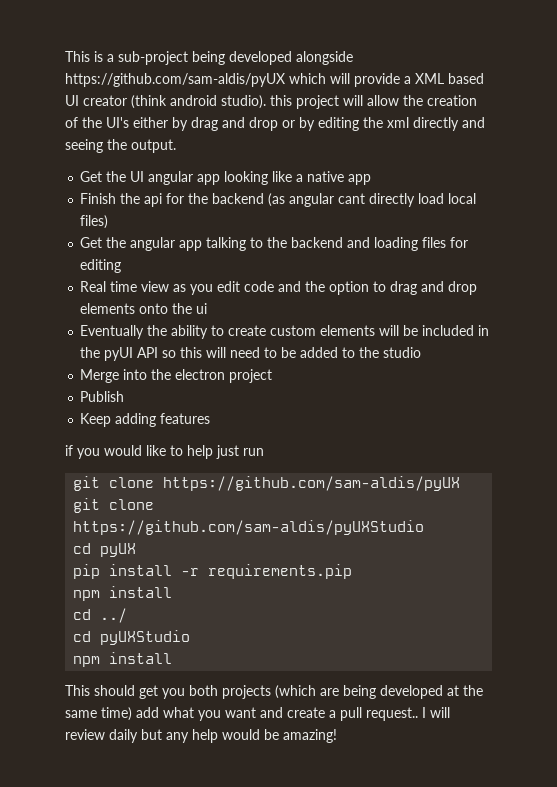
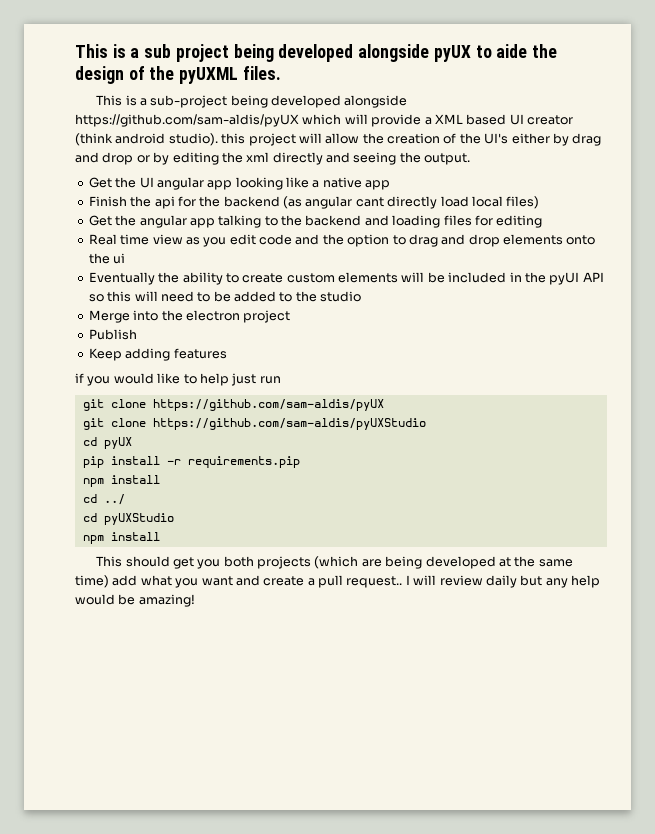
[65,51,114,62] This is a -> [75,44,557,62] [75,66,281,84] [96,95,147,106] This is a sub project being developed alongside pyUX to aide the design of the pyUXML files. // This is a

